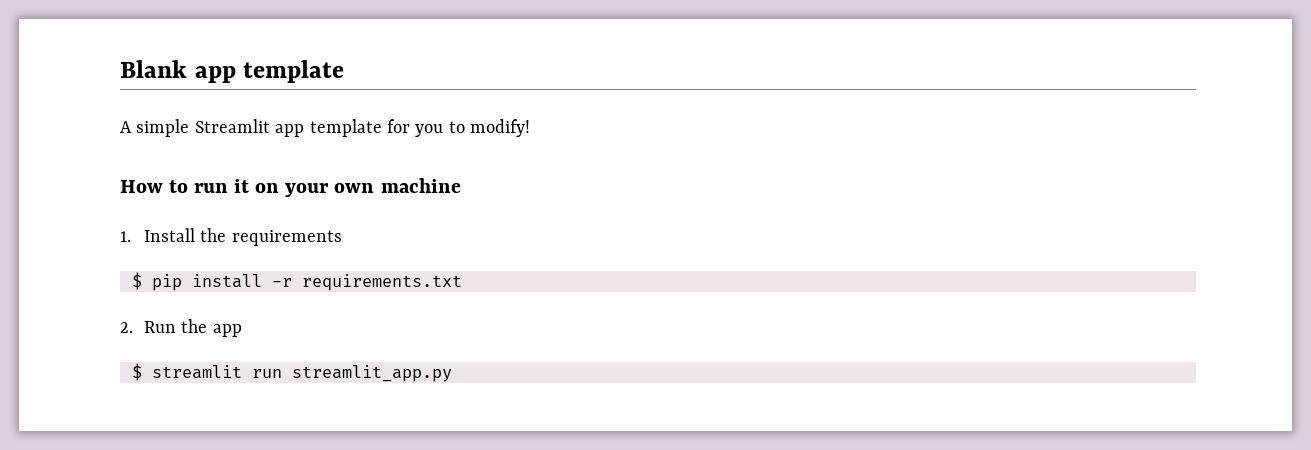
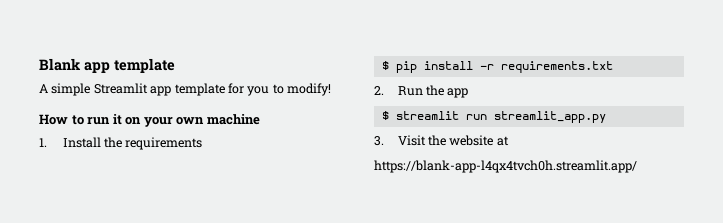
(452, 373) none -> [374,135,509,146] [374,160,637,173] // 3. Visit the website at // https://blank-app-l4qx4tvch0h.streamlit.app/

